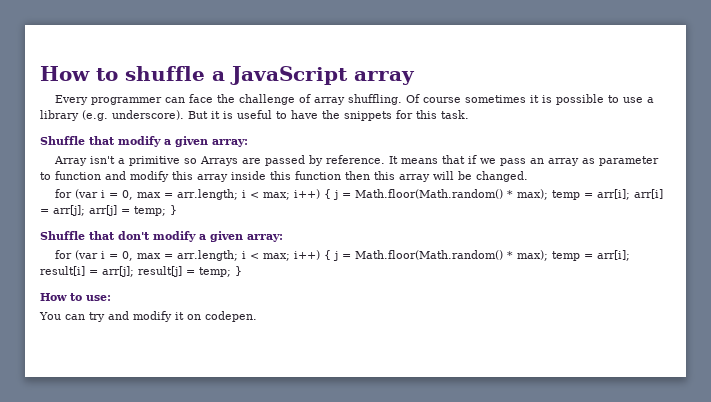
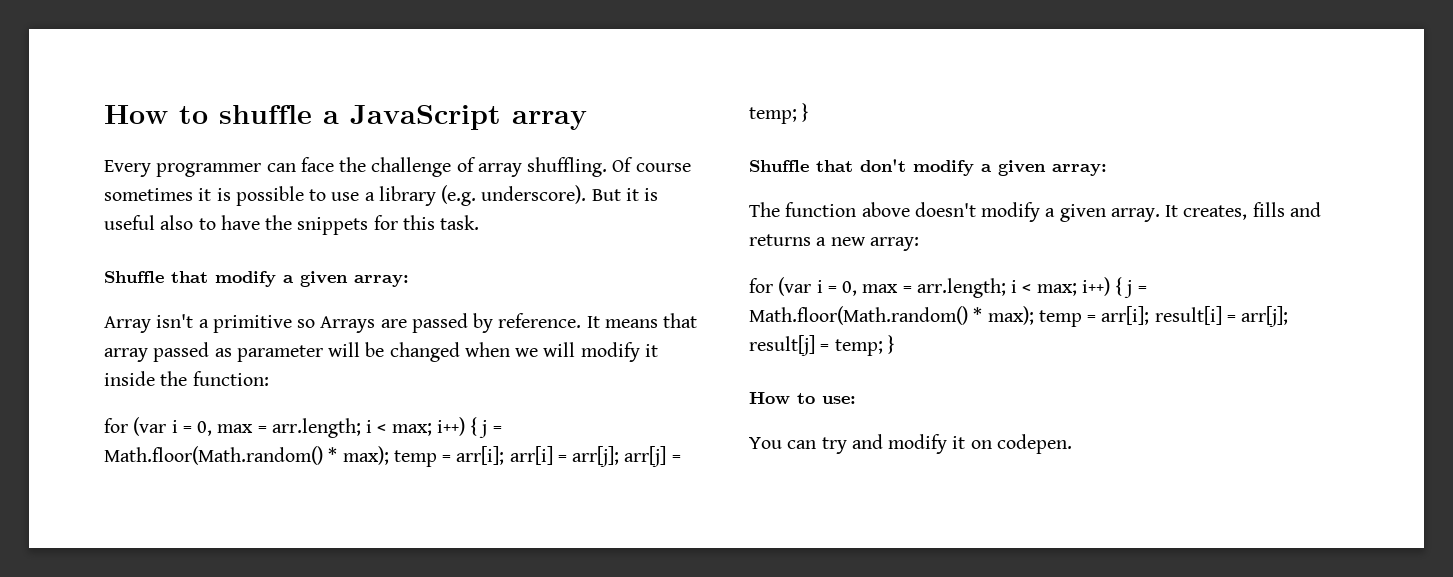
(272, 114) none -> [160,215,194,230] also
[467,155,659,166] [40,171,528,182] if we pass an array as parameter to function and modify this array inside this function then this array will be changed. -> [104,342,658,362] [104,371,269,386] array passed as parameter will be changed when we will modify it inside the function:
(283, 238) none -> [749,202,1321,222] [749,234,919,251] // The function above doesn't modify a given array. It creates, fills and returns a new array:

